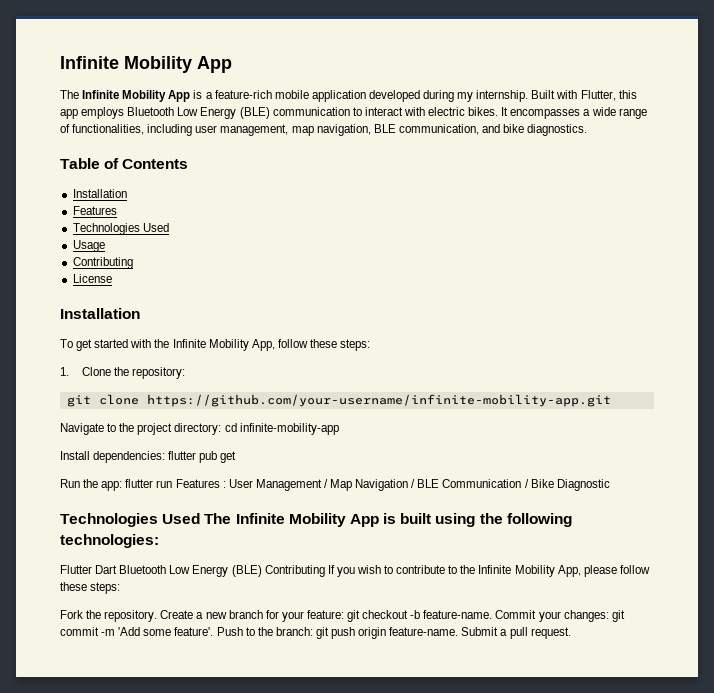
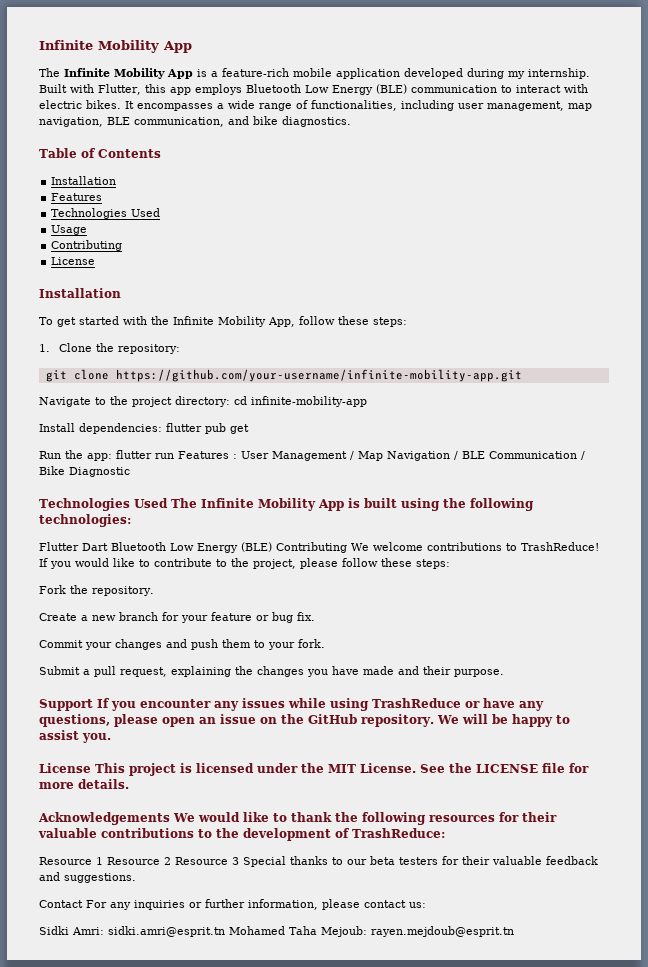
[327,565,381,577] If you wish -> [351,542,599,551] [39,558,135,569] We welcome contributions to TrashReduce! If you would like
[478,565,581,577] Infinite Mobility App, -> [253,559,296,569] project,
(158, 616) none -> (154, 591) //
[306,610,625,622] [60,627,571,639] feature: git checkout -b feature-name. Commit your changes: git commit -m 'Add some feature'. Push to the branch: git push origin feature-name. Submit a pull request. -> [211,612,315,623] [39,639,325,650] [39,666,504,677] [39,698,544,711] [39,714,570,727] [39,730,111,743] [39,763,589,776] [39,779,129,789] [38,812,557,825] [38,828,445,841] [39,856,598,867] [39,872,136,883] [39,899,426,910] [39,926,514,937] feature or bug fix. // Commit your changes and push them to your fork. // Submit a pull request, explaining the changes you have made and their purpose. // Support If you encounter any issues while using TrashReduce or have any questions, please open an issue on the GitHub repository. We will be happy to assist you. // License This project is licensed under the MIT License. See the LICENSE file for more details. // Acknowledgements We would like to thank the following resources for their valuable contributions to the development of TrashReduce: // Resource 1 Resource 2 Resource 3 Special thanks to our beta testers for their valuable feedback and suggestions. // Contact For any inquiries or further information, please contact us: // Sidki Amri: sidki.amri@esprit.tn Mohamed Taha Mejoub: rayen.mejdoub@esprit.tn

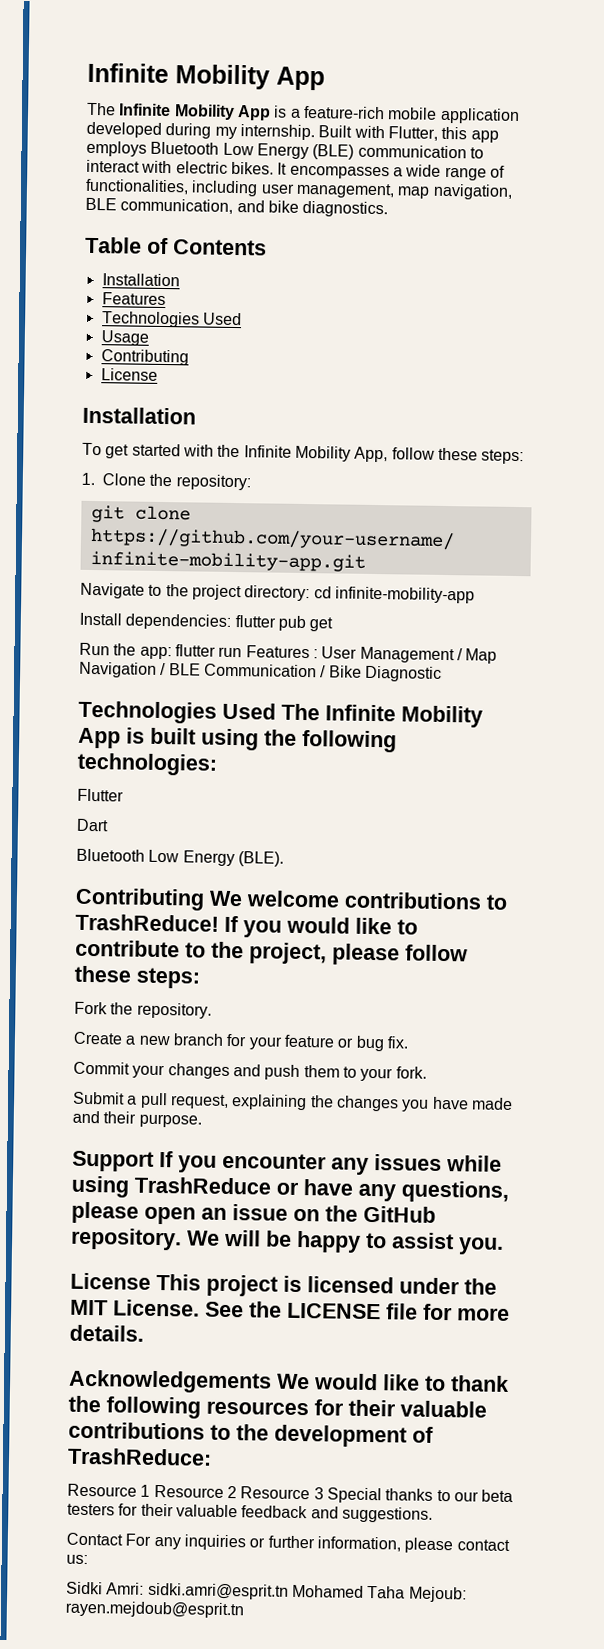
(79, 546) none -> (124, 795) //
[111,542,272,553] Bluetooth Low Energy (BLE) -> [76,848,284,867] // Bluetooth Low Energy (BLE). //

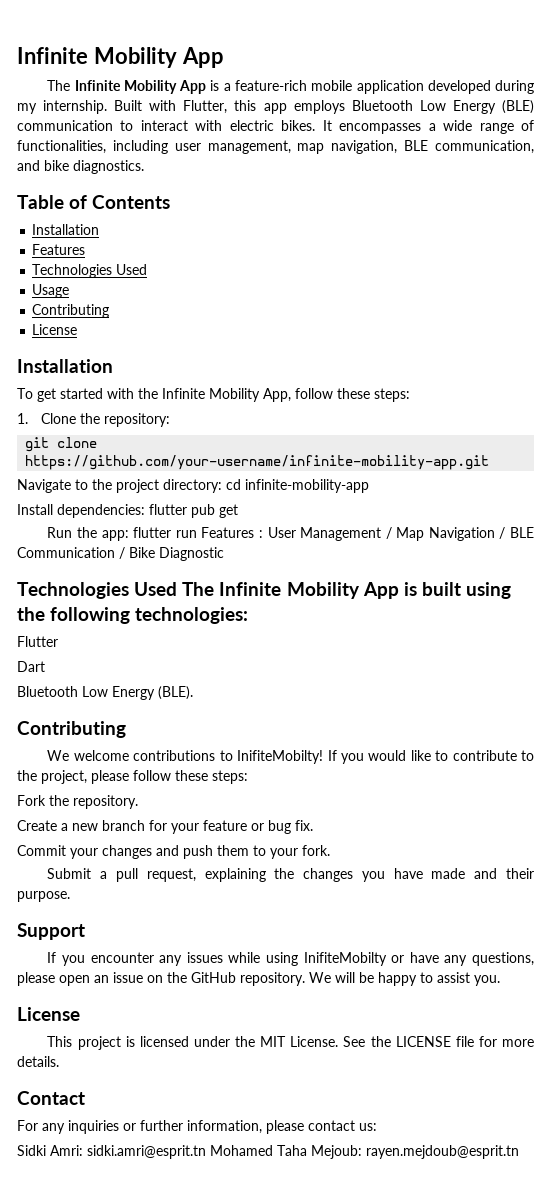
(205, 899) none -> (126, 729) //
[75,913,219,932] TrashReduce! -> [237,750,324,764] InifiteMobilty!
(154, 1161) none -> (85, 931) //
[134,1176,271,1195] TrashReduce -> [303,952,387,966] InifiteMobilty
(151, 1281) none -> (80, 1014) //
[68,1369,509,1394] [68,1395,487,1419] [68,1421,434,1448] [67,1447,212,1466] [67,1483,514,1504] [67,1503,433,1523] [66,1532,123,1546] Acknowledgements We would like to thank the following resources for their valuable contributions to the development of TrashReduce: // Resource 1 Resource 2 Resource 3 Special thanks to our beta testers for their valuable feedback and suggestions. // Contact -> [17,1091,85,1105] Contact //

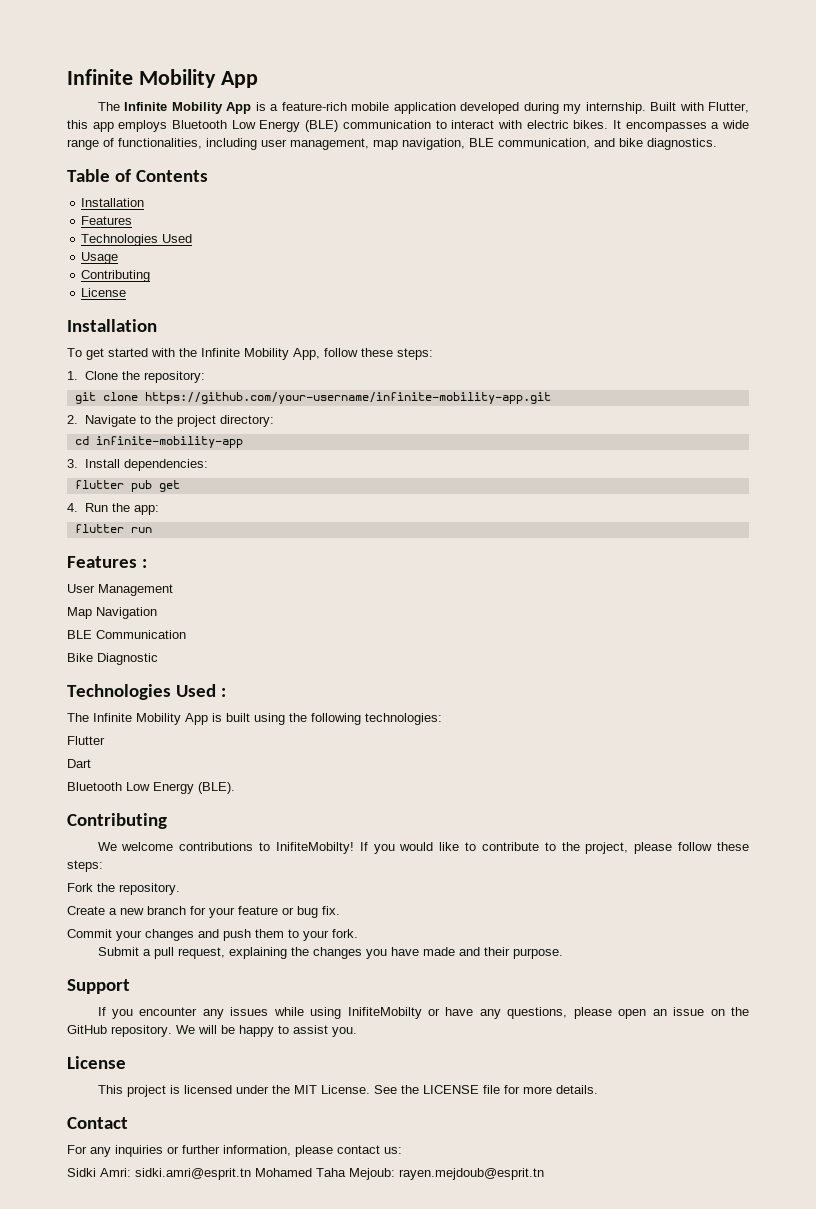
(490, 462) none -> [67,415,78,424] 2.
(222, 486) none -> (274, 421) //
(369, 486) none -> [67,459,78,468] 3.
(145, 511) none -> (208, 465) //
(238, 511) none -> [67,503,78,512] 4.
(129, 535) none -> (159, 510) //
(197, 534) none -> (152, 530) //
(263, 534) none -> (147, 563) //
[385,527,392,539] / -> (173, 590) //
[499,527,506,539] / -> (157, 613) //
[119,547,125,559] / -> (186, 634) //
(178, 589) none -> [220,688,226,697] : //

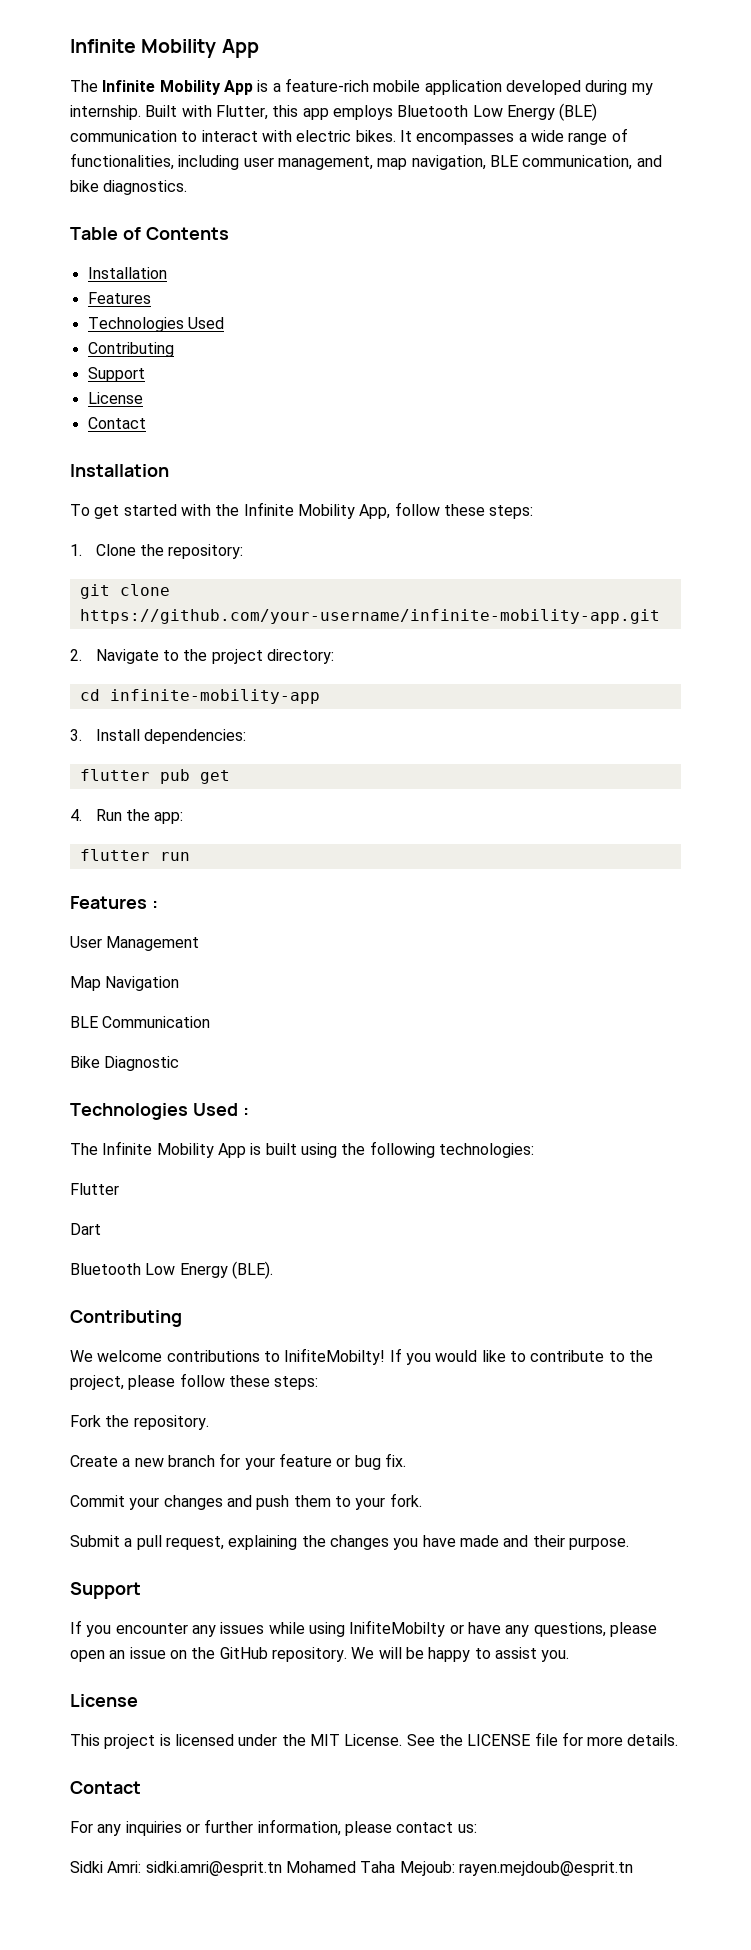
[81,252,119,264] [81,270,151,282] [81,288,127,297] // Usage // Contributing // License -> [87,342,174,357] [87,367,145,382] [87,392,143,404] [87,417,146,429] // Contributing // Support // License // Contact

